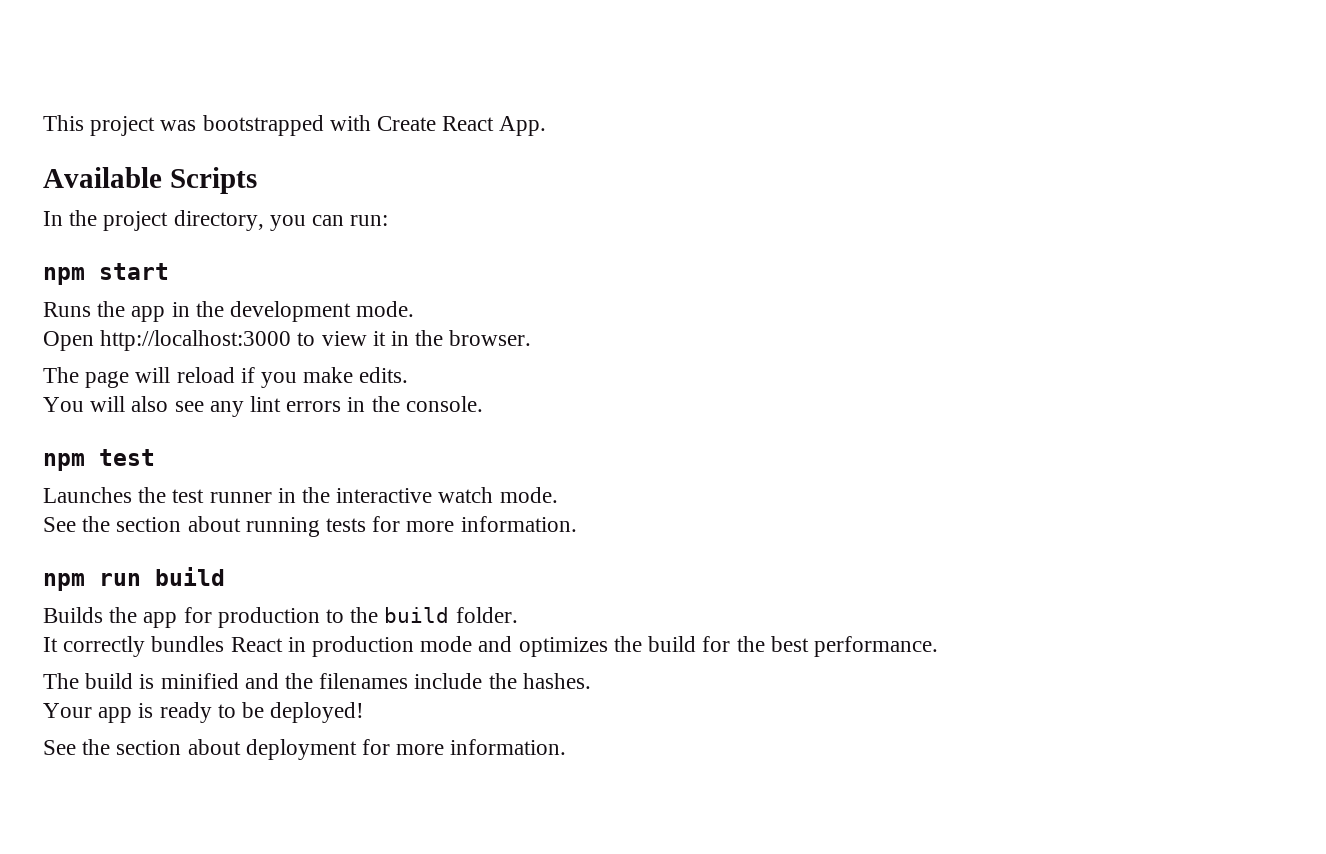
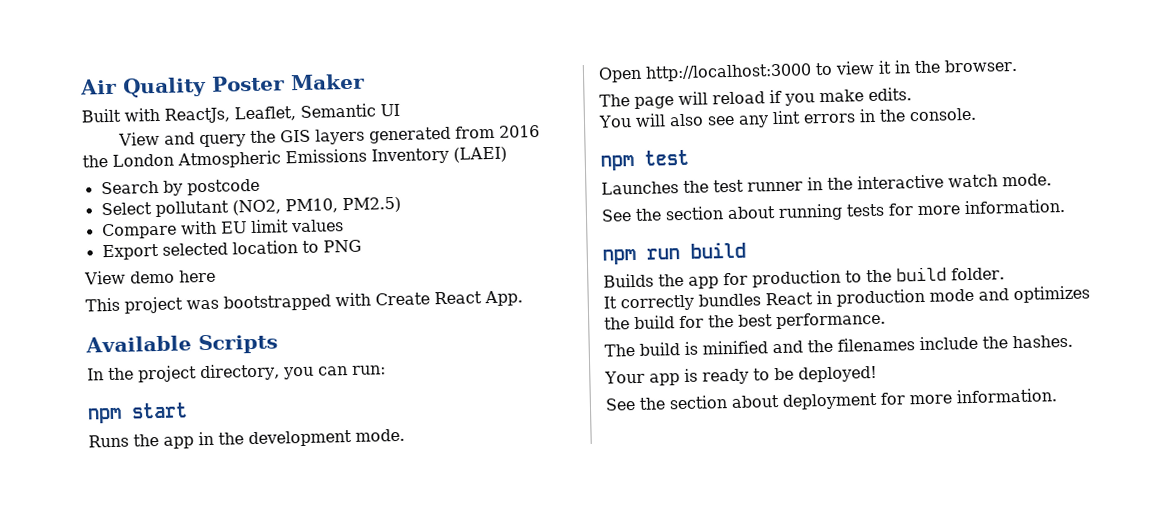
(43, 123) none -> [79,73,365,98] [81,103,400,124] [117,124,540,148] [82,146,507,169] [100,178,260,196] [100,196,401,218] [101,219,344,240] [101,239,362,261] [84,269,216,285] Air Quality Poster Maker // Built with ReactJs, Leaflet, Semantic UI // View and query the GIS layers generated from 2016 the London Atmospheric Emissions Inventory (LAEI) // Search by postcode // Select pollutant (NO2, PM10, PM2.5) // Compare with EU limit values // Export selected location to PNG // View demo here //

